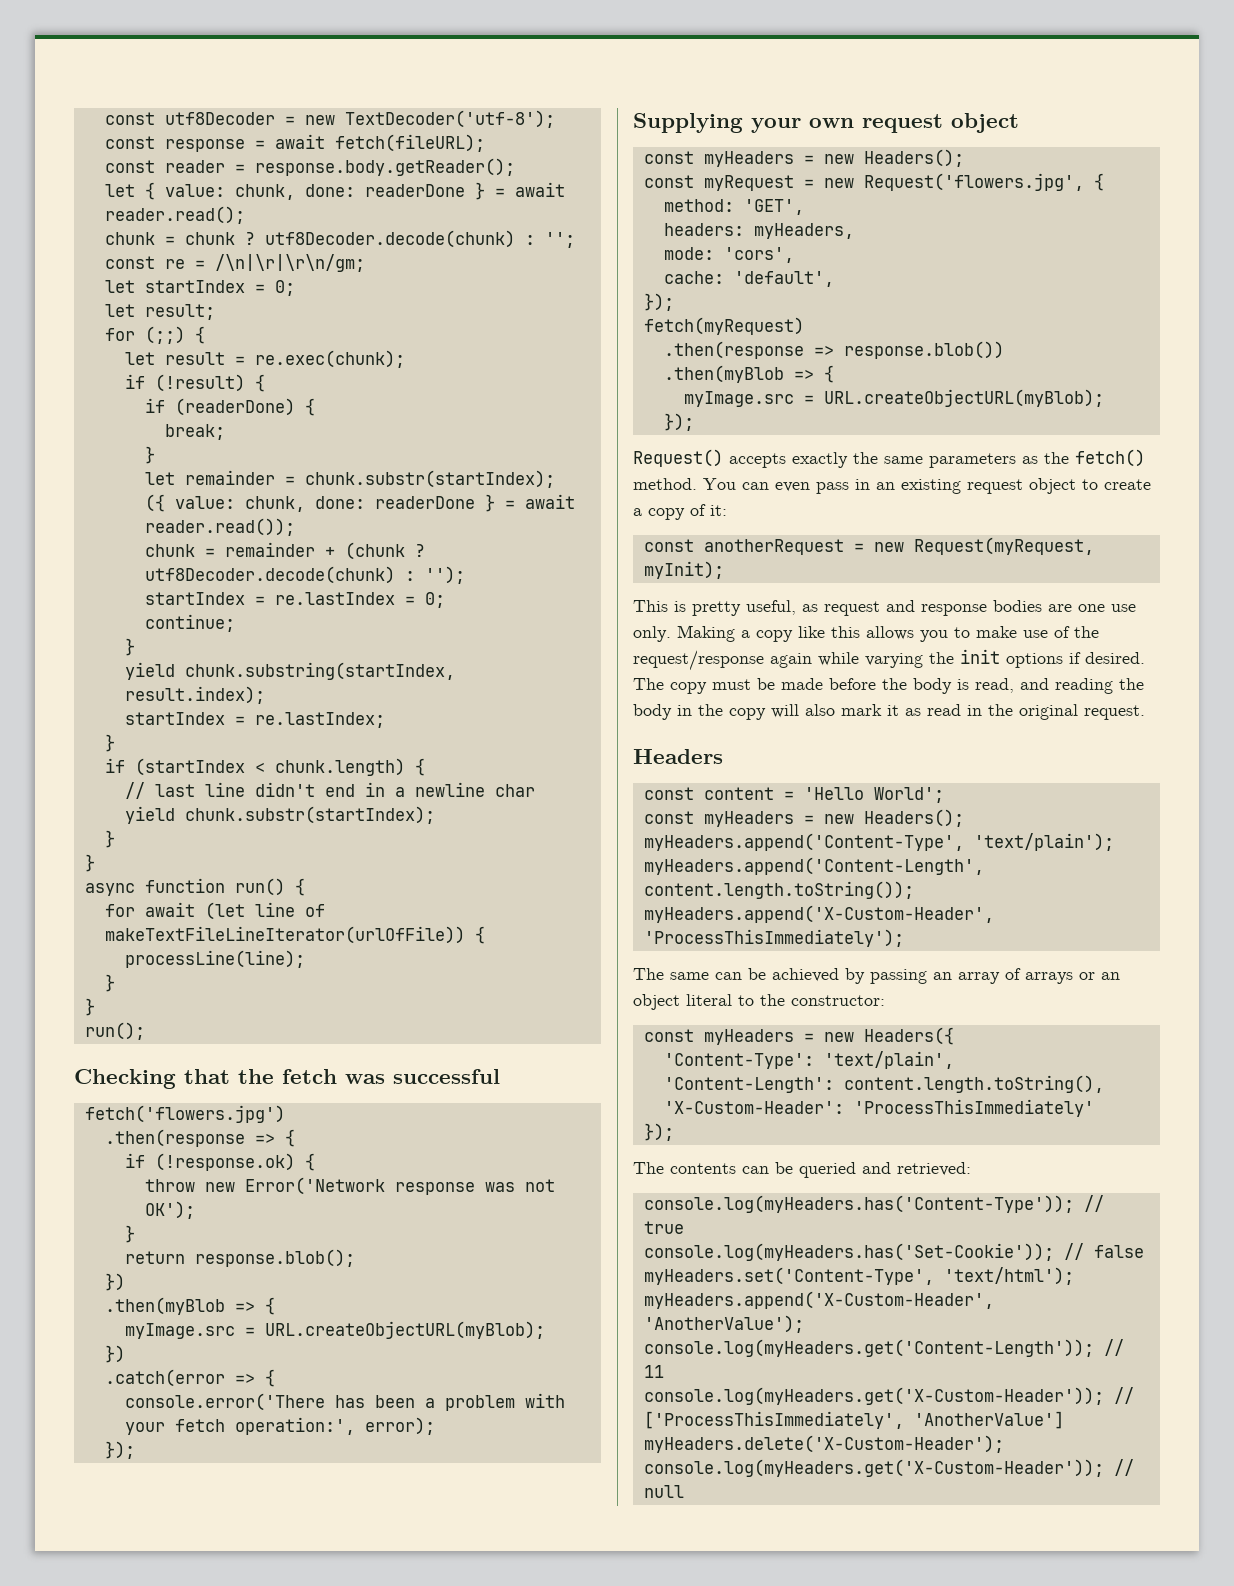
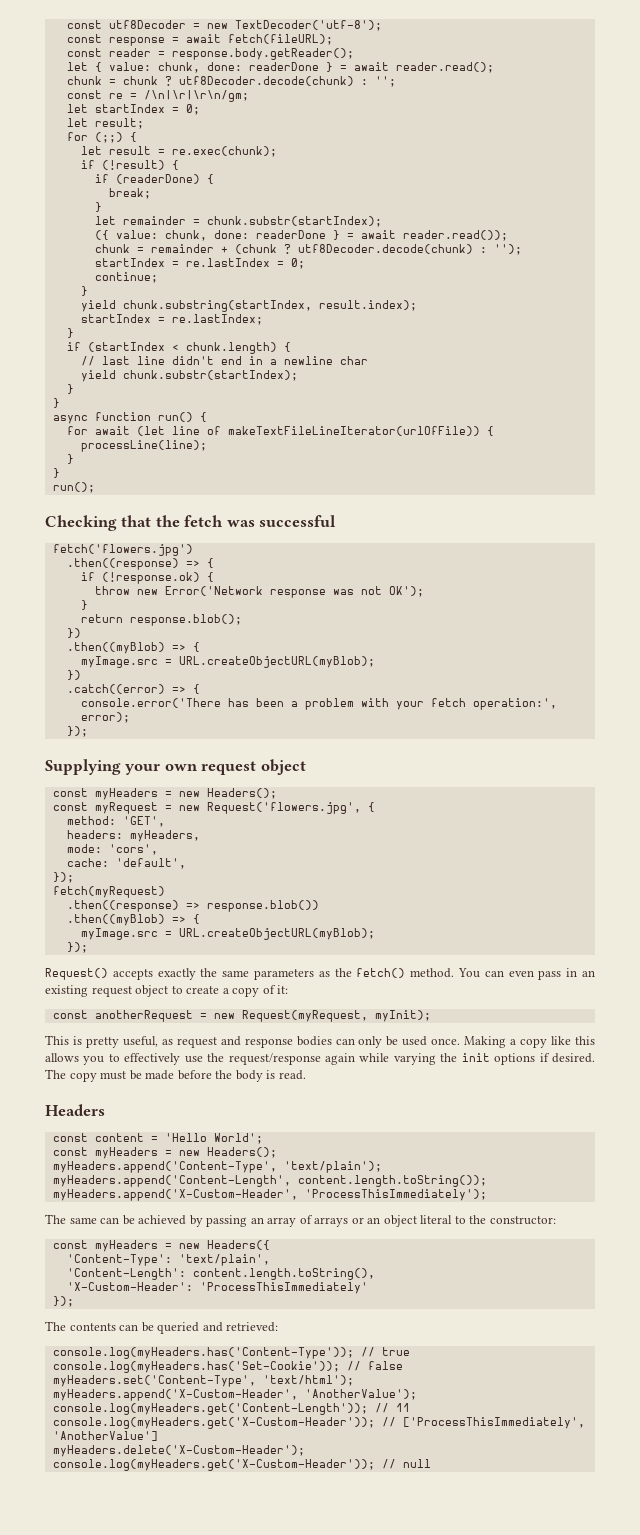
[104,1129,245,1147] .then(response -> [66,558,179,570] .then((response)
[104,1297,225,1315] .then(myBlob -> [66,642,165,654] .then((myBlob)
[104,1369,225,1387] .catch(error -> [66,684,165,694] .catch((error)
[663,341,804,359] .then(response -> [66,900,179,912] .then((response)
[663,365,784,383] .then(myBlob -> [66,914,165,926] .then((myBlob)
[1048,604,1136,612] [633,626,671,642] are one use only. -> [335,1036,461,1048] can only be used once.
[976,626,1070,638] make use of -> [124,1053,203,1065] effectively use
[975,678,1144,694] [633,704,1145,720] read, and reading the body in the copy will also mark it as read in the original request. -> [278,1070,306,1080] read.

